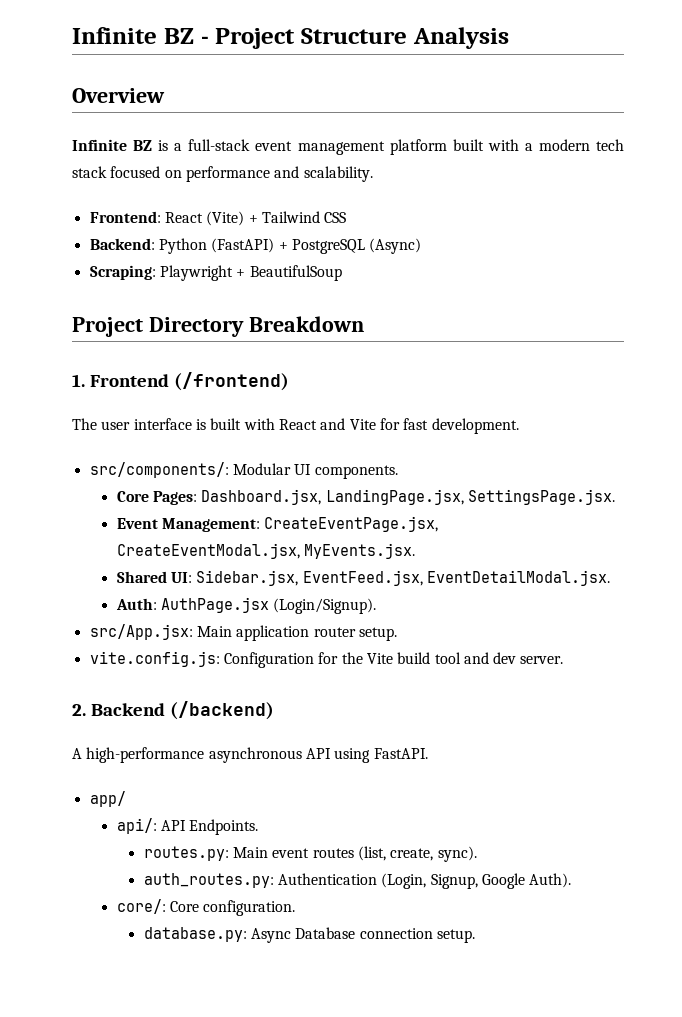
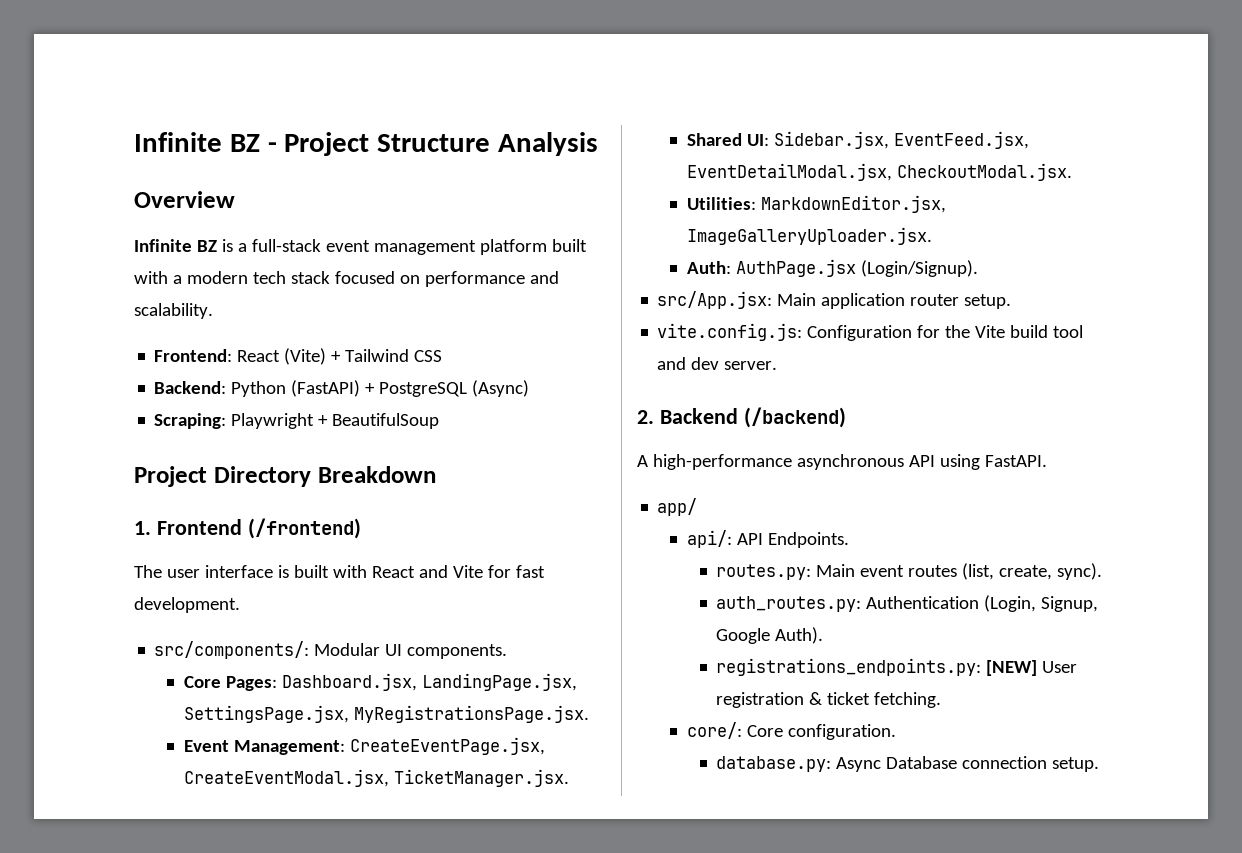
[467,489,615,505] SettingsPage.jsx. -> [183,705,589,723] SettingsPage.jsx, MyRegistrationsPage.jsx.
[304,543,416,559] MyEvents.jsx. -> [393,769,569,787] TicketManager.jsx.
[426,570,610,586] EventDetailModal.jsx. -> [686,163,1072,181] [686,195,946,213] [686,227,932,245] EventDetailModal.jsx, CheckoutModal.jsx. // Utilities: MarkdownEditor.jsx, ImageGalleryUploader.jsx.
(572, 880) none -> [716,658,1078,676] [716,692,942,708] // registrations_endpoints.py: [NEW] User registration & ticket fetching.

